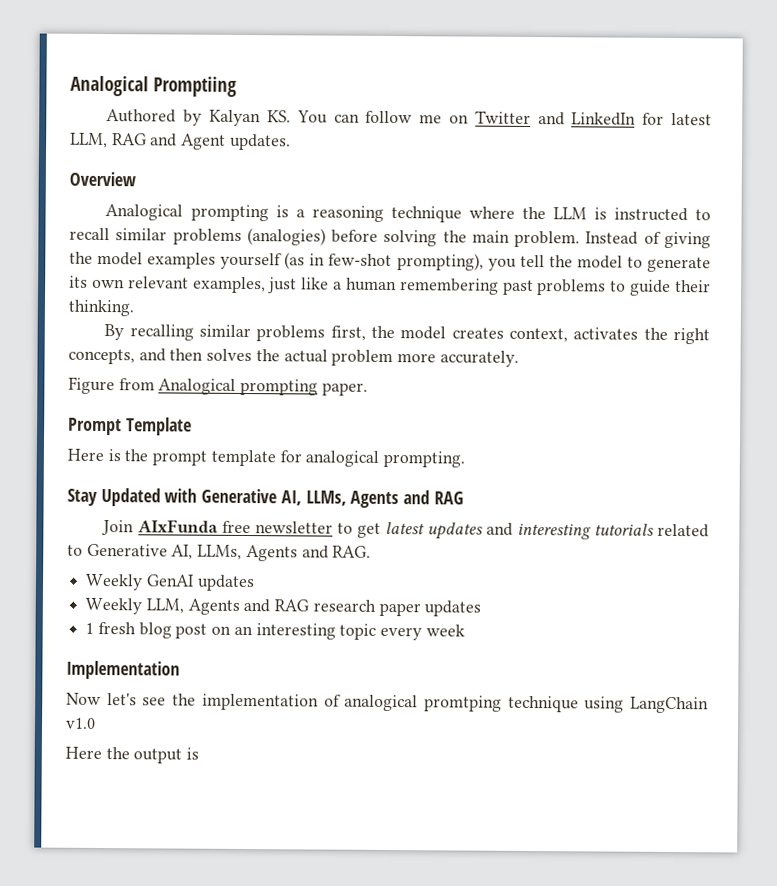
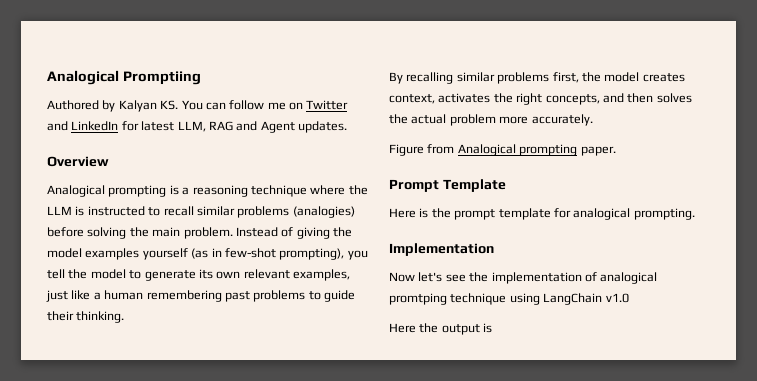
[67,487,464,509] [101,519,709,540] [67,543,372,562] [85,573,255,592] [85,597,482,617] [85,621,465,641] // Stay Updated with Generative AI, LLMs, Agents and RAG // Join AIxFunda free newsletter to get latest updates and interesting tutorials related to Generative AI, LLMs, Agents and RAG. // Weekly GenAI updates // Weekly LLM, Agents and RAG research paper updates // 1 fresh blog post on an interesting topic every week -> (695, 214) none

